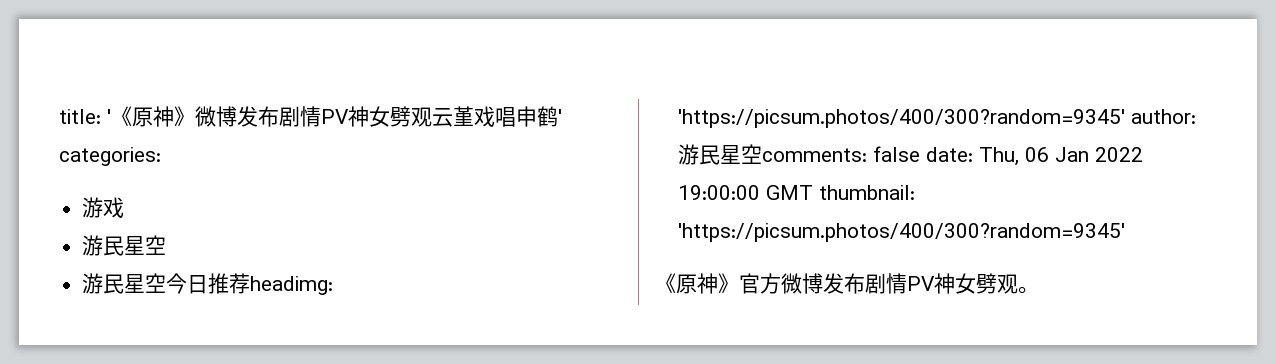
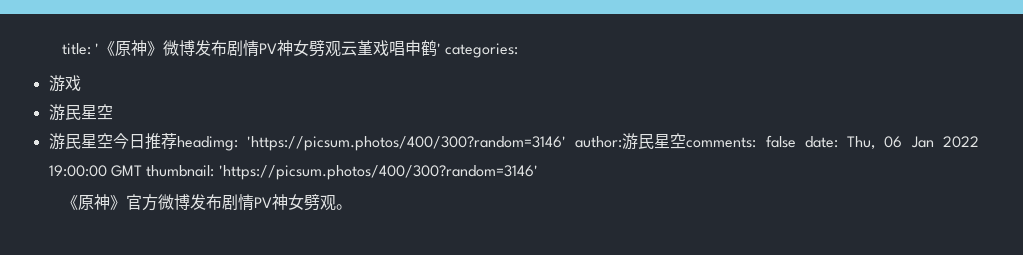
[678,109,1126,128] 'https://picsum.photos/400/300?random=9345' -> [246,136,566,151] 'https://picsum.photos/400/300?random=3146'
[678,223,1126,242] 'https://picsum.photos/400/300?random=9345' -> [218,165,538,180] 'https://picsum.photos/400/300?random=3146'

